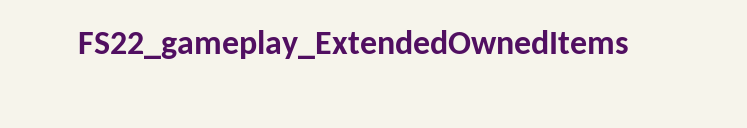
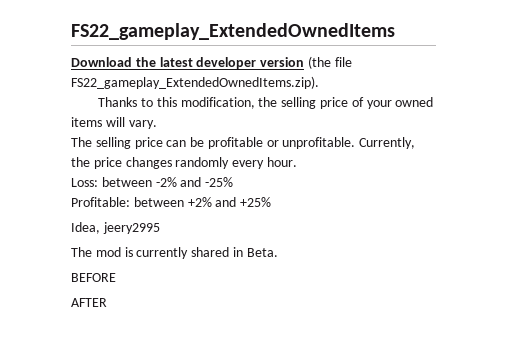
(629, 44) none -> [71,56,352,69] [71,76,319,89] [98,97,434,109] [71,117,157,129] [71,137,416,149] [71,157,297,169] [71,177,234,187] [71,197,272,207] [71,222,160,234] [71,247,278,259] [71,273,116,282] [71,298,107,307] // Download the latest developer version (the file FS22_gameplay_ExtendedOwnedItems.zip). // Thanks to this modification, the selling price of your owned items will vary. // The selling price can be profitable or unprofitable. Currently, the price changes randomly every hour. // Loss: between -2% and -25% // Profitable: between +2% and +25% // Idea, jeery2995 // The mod is currently shared in Beta. // BEFORE // AFTER

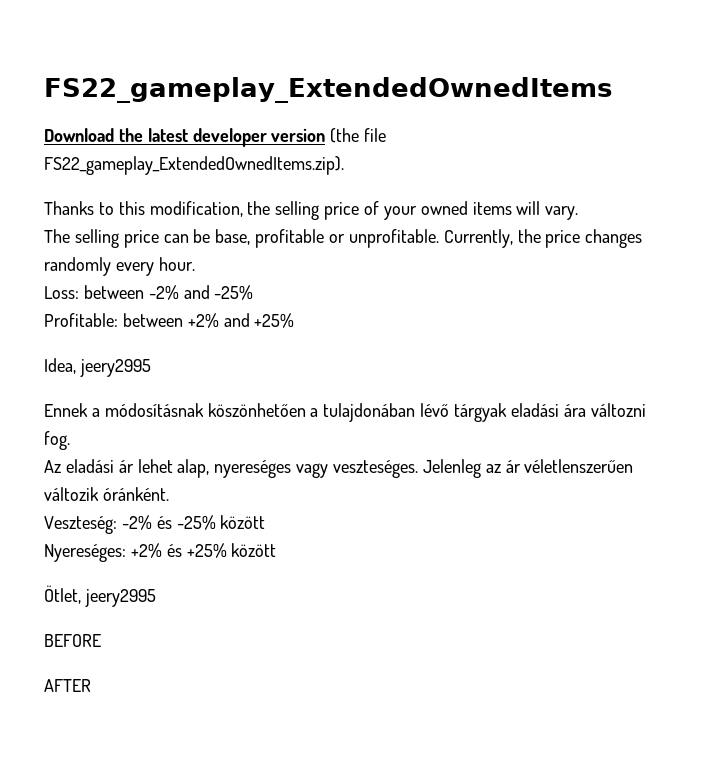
(205, 142) none -> [215,229,251,245] base,
[71,247,278,259] The mod is currently shared in Beta. -> [44,403,646,422] [44,431,70,450] [44,459,634,478] [44,487,169,501] [44,515,266,534] [44,543,277,562] [44,585,156,607] Ennek a módosításnak köszönhetően a tulajdonában lévő tárgyak eladási ára változni fog. // Az eladási ár lehet alap, nyereséges vagy veszteséges. Jelenleg az ár véletlenszerűen változik óránként. // Veszteség: -2% és -25% között // Nyereséges: +2% és +25% között // Ötlet, jeery2995

